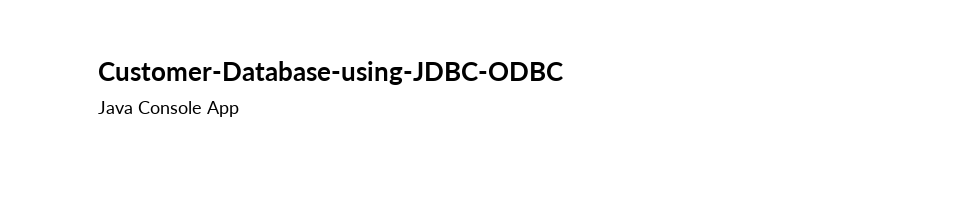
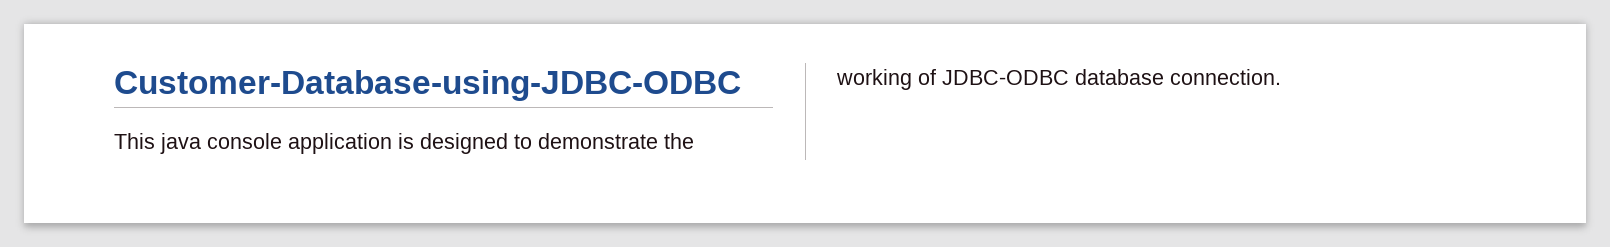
[98,101,239,117] Java Console App -> [114,133,694,154] [836,69,1281,90] This java console application is designed to demonstrate the working of JDBC-ODBC database connection.

